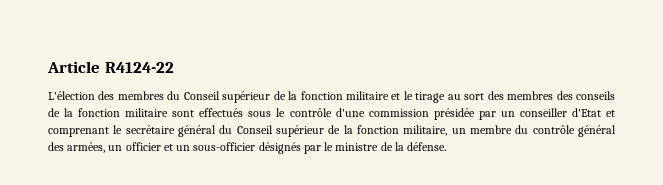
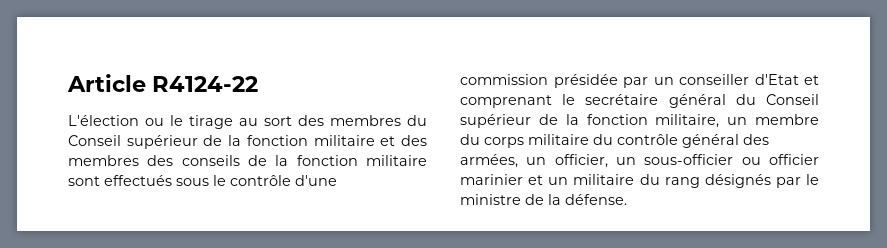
(95, 95) none -> [145,115,292,129] ou le tirage au sort
[403,91,485,103] le tirage au sort -> (396, 141) none
(529, 129) none -> [484,134,613,148] corps militaire du
[125,142,256,151] officier et un sous-officier -> [554,154,819,168] [460,174,700,188] officier, un sous-officier ou officier marinier et un militaire du rang

